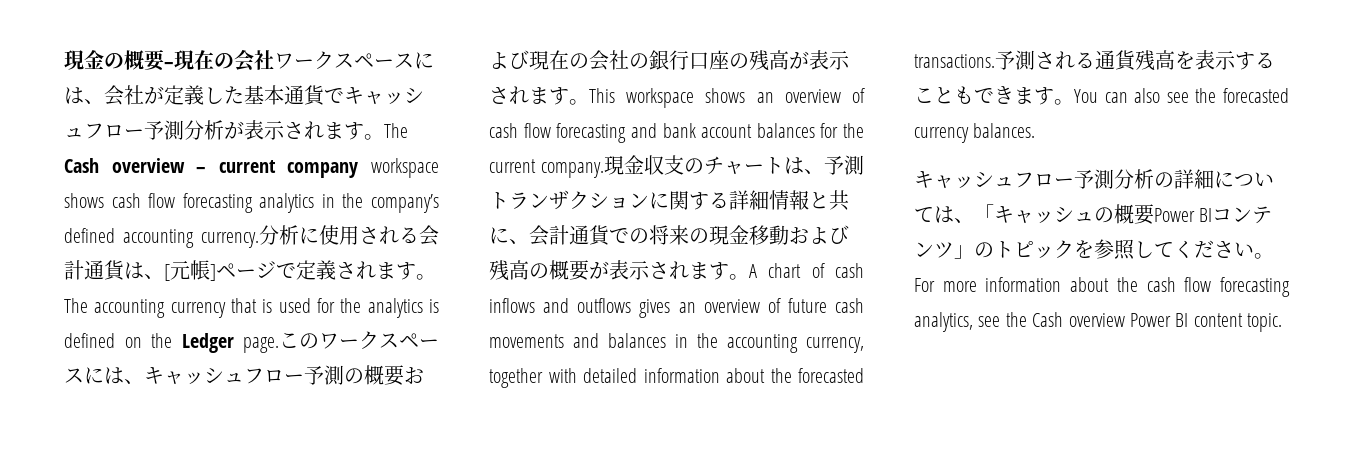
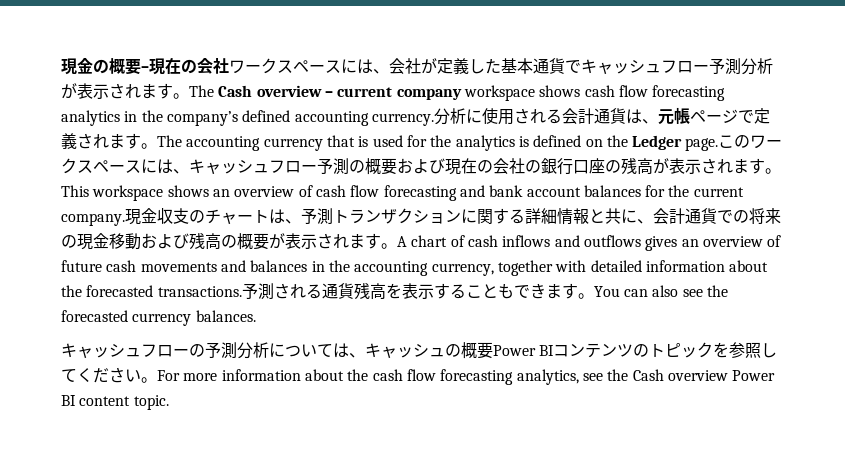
[164,260,216,281] [元帳] -> [657,107,690,125] 元帳
[1074,169,1214,189] 予測分析の詳細 -> [189,342,269,359] の予測分析
[974,204,994,222] 「 -> (365, 355) none
[954,245,974,259] 」 -> (634, 350) none

